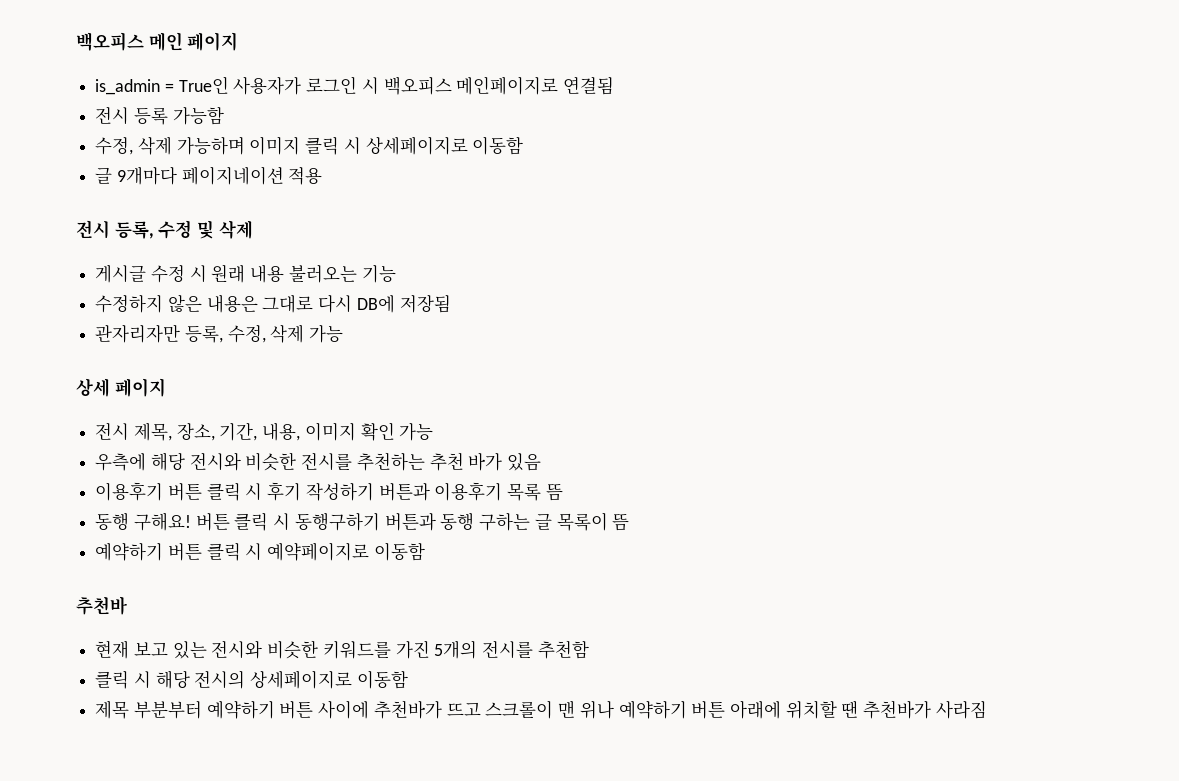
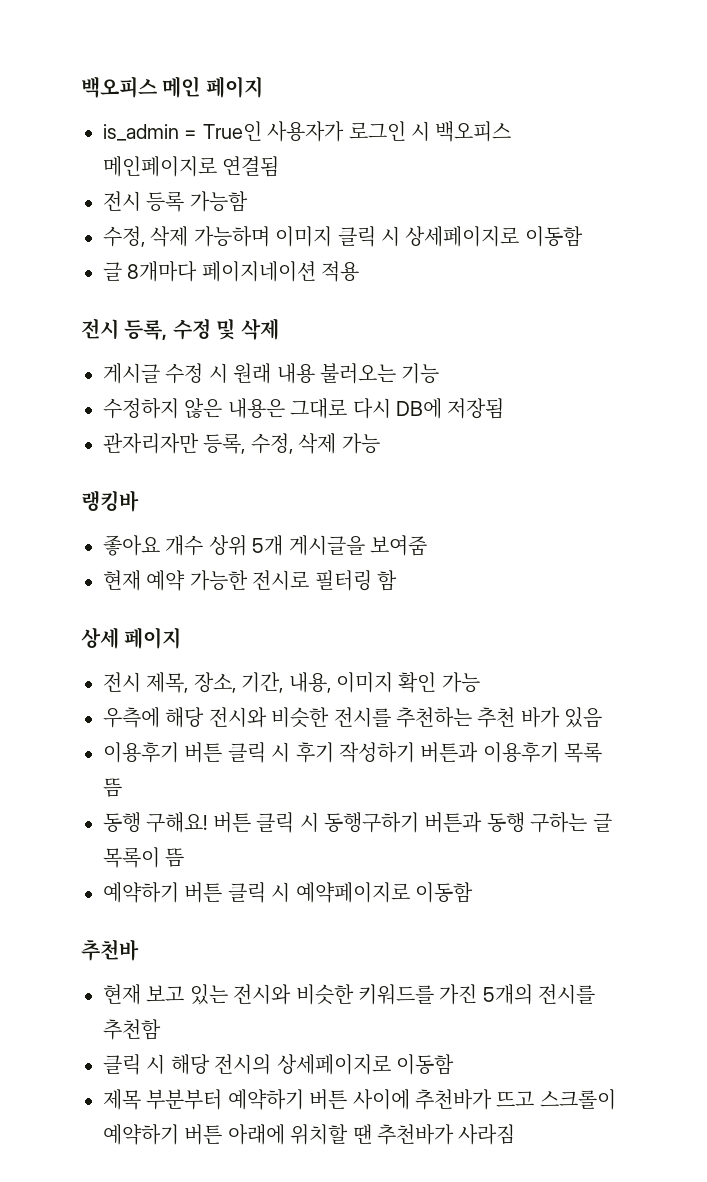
[116,166,177,185] 9개마다 -> [127,261,198,282] 8개마다
(344, 334) none -> [81,490,139,512] [103,535,427,556] [103,570,397,591] // 랭킹바 // 좋아요 개수 상위 5개 게시글을 보여줌 // 현재 예약 가능한 전시로 필터링 함
[558,700,614,719] 맨 위나 -> (616, 1099) none

